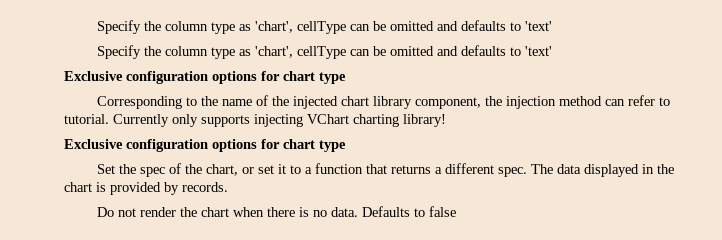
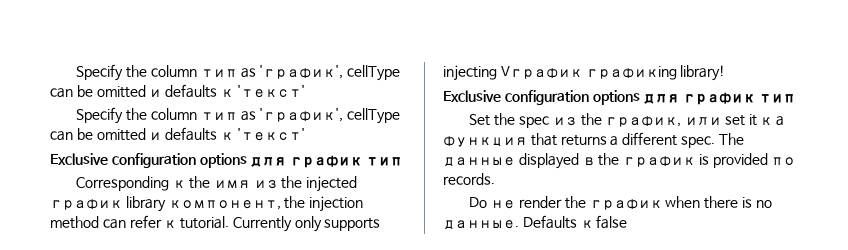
[96,20,552,34] [96,45,552,59] [64,71,346,84] [96,95,481,109] Specify the column type as 'chart', cellType can be omitted and defaults to 'text' // Specify the column type as 'chart', cellType can be omitted and defaults to 'text' // Exclusive configuration options for chart type // Corresponding to the name of the injected chart library component, -> [76,64,401,81] [50,84,305,98] [76,107,401,124] [50,127,305,141] [50,153,402,168] [76,176,358,192] [50,196,281,212] Specify the column тип as 'график', cellType can be omitted и defaults к 'текст' // Specify the column тип as 'график', cellType can be omitted и defaults к 'текст' // Exclusive configuration options для график тип // Corresponding к the имя из the injected график library компонент,
[658,97,670,106] to -> [164,220,177,228] к
[307,114,399,127] VChart charting -> [500,66,677,80] Vграфик графикing
[261,139,346,152] for chart type -> [643,92,795,105] для график тип
[168,163,363,176] of the chart, or set it to a function -> [552,113,785,127] [443,136,527,147] из the график, или set it к a функция
[556,164,674,177] [64,182,92,192] data displayed in the chart -> [443,153,696,169] данные displayed в the график
[164,182,179,195] by -> [771,157,796,166] по
[117,208,136,217] not -> [491,200,516,209] не
[200,207,229,217] chart -> [589,199,662,210] график
[330,206,425,217] data. Defaults to -> [443,215,593,230] данные. Defaults к

